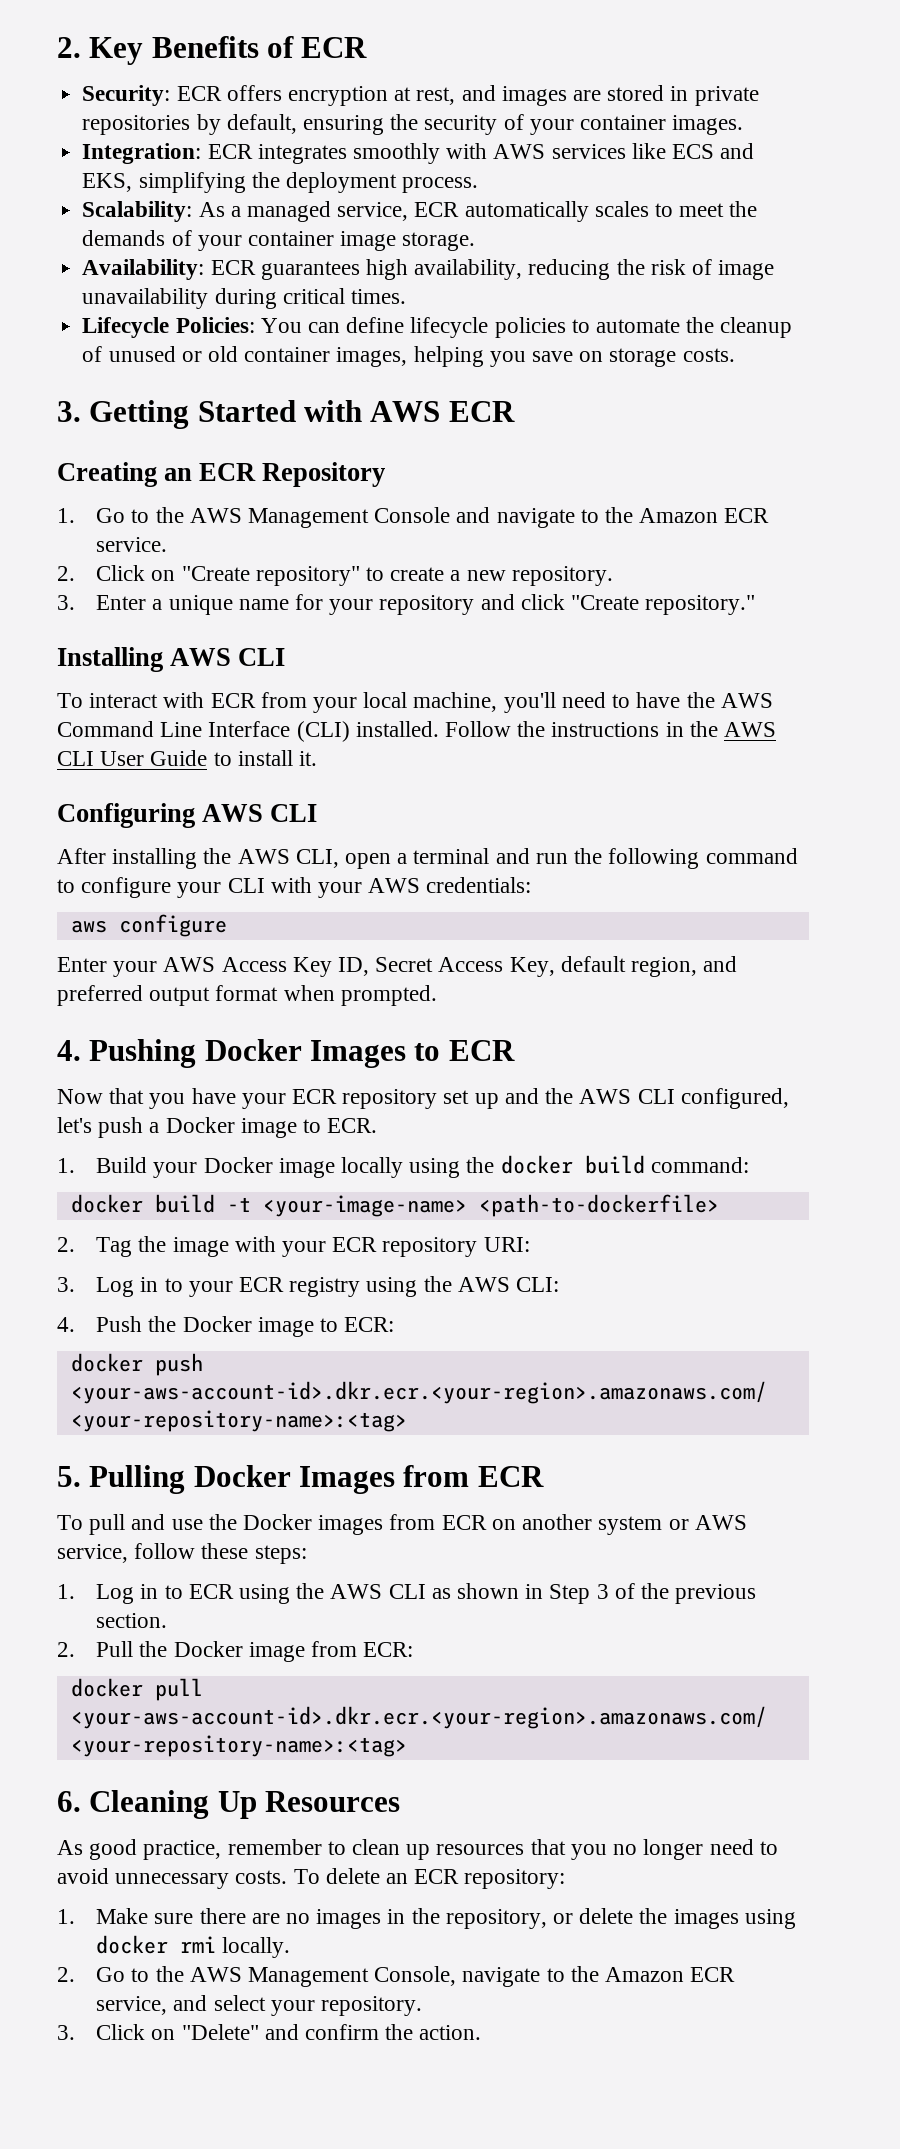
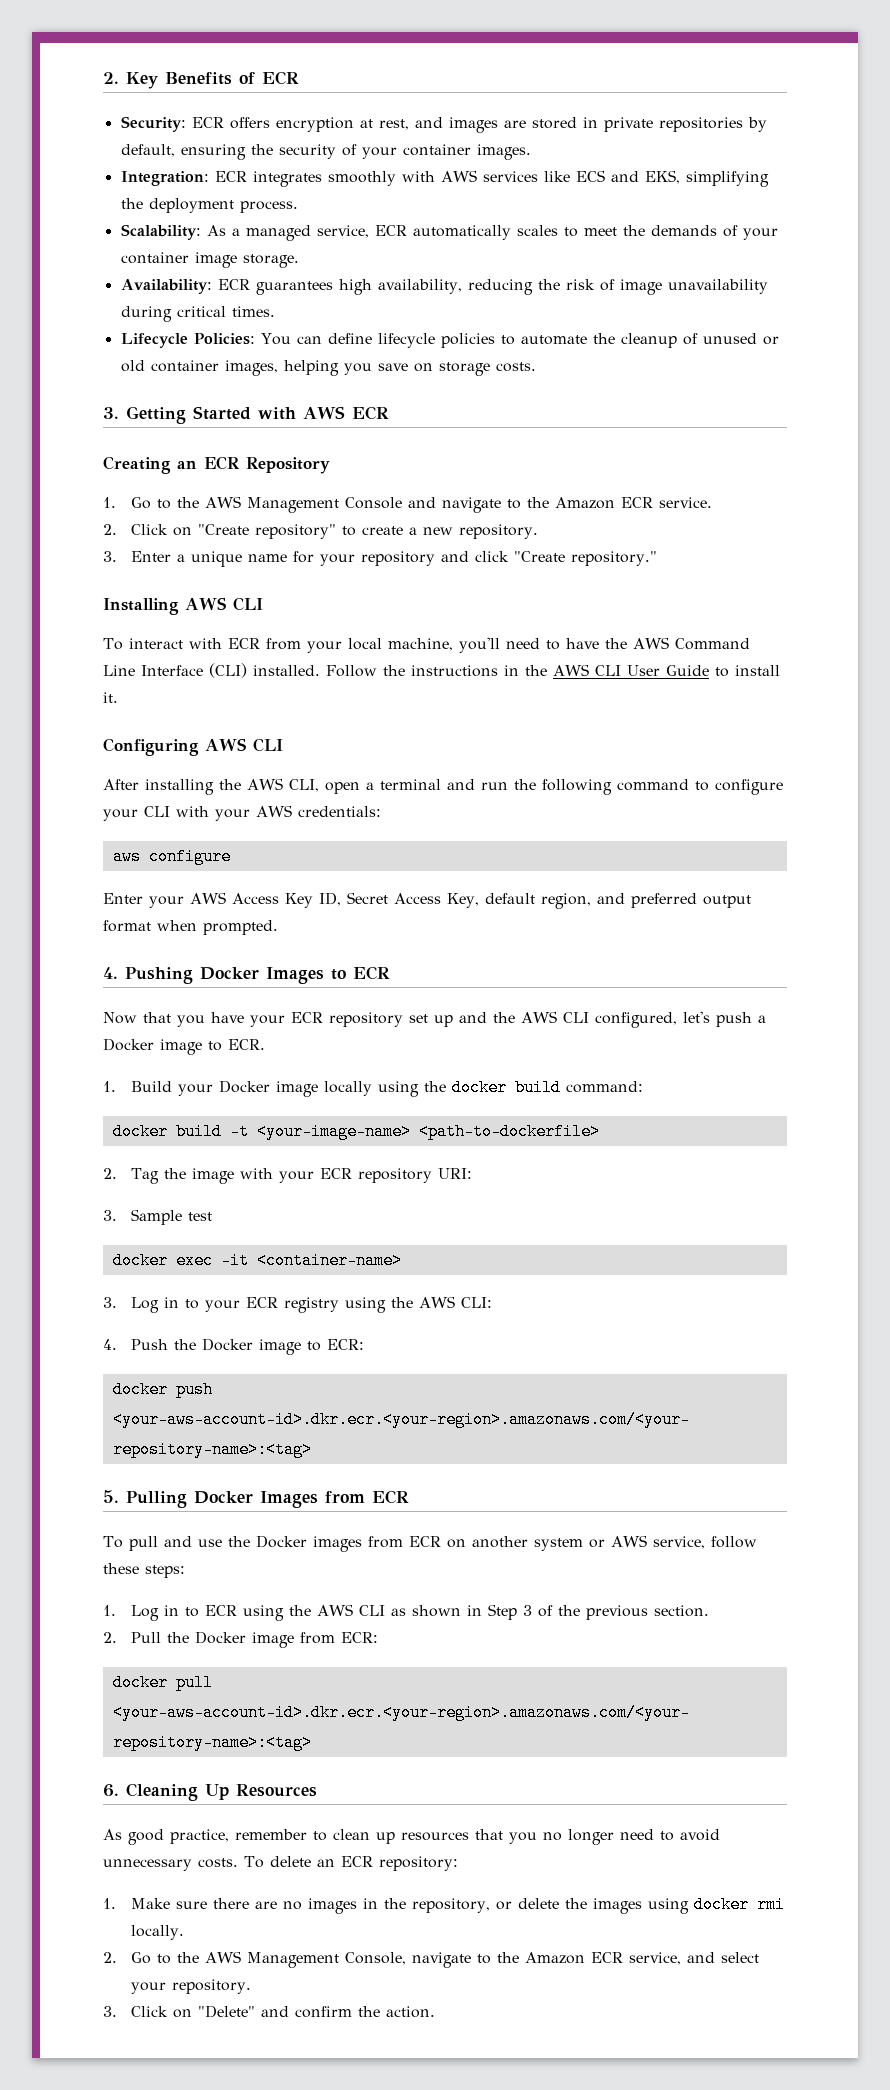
(530, 1244) none -> [103,1209,212,1225] [112,1252,402,1269] // 3. Sample test // docker exec -it <container-name>

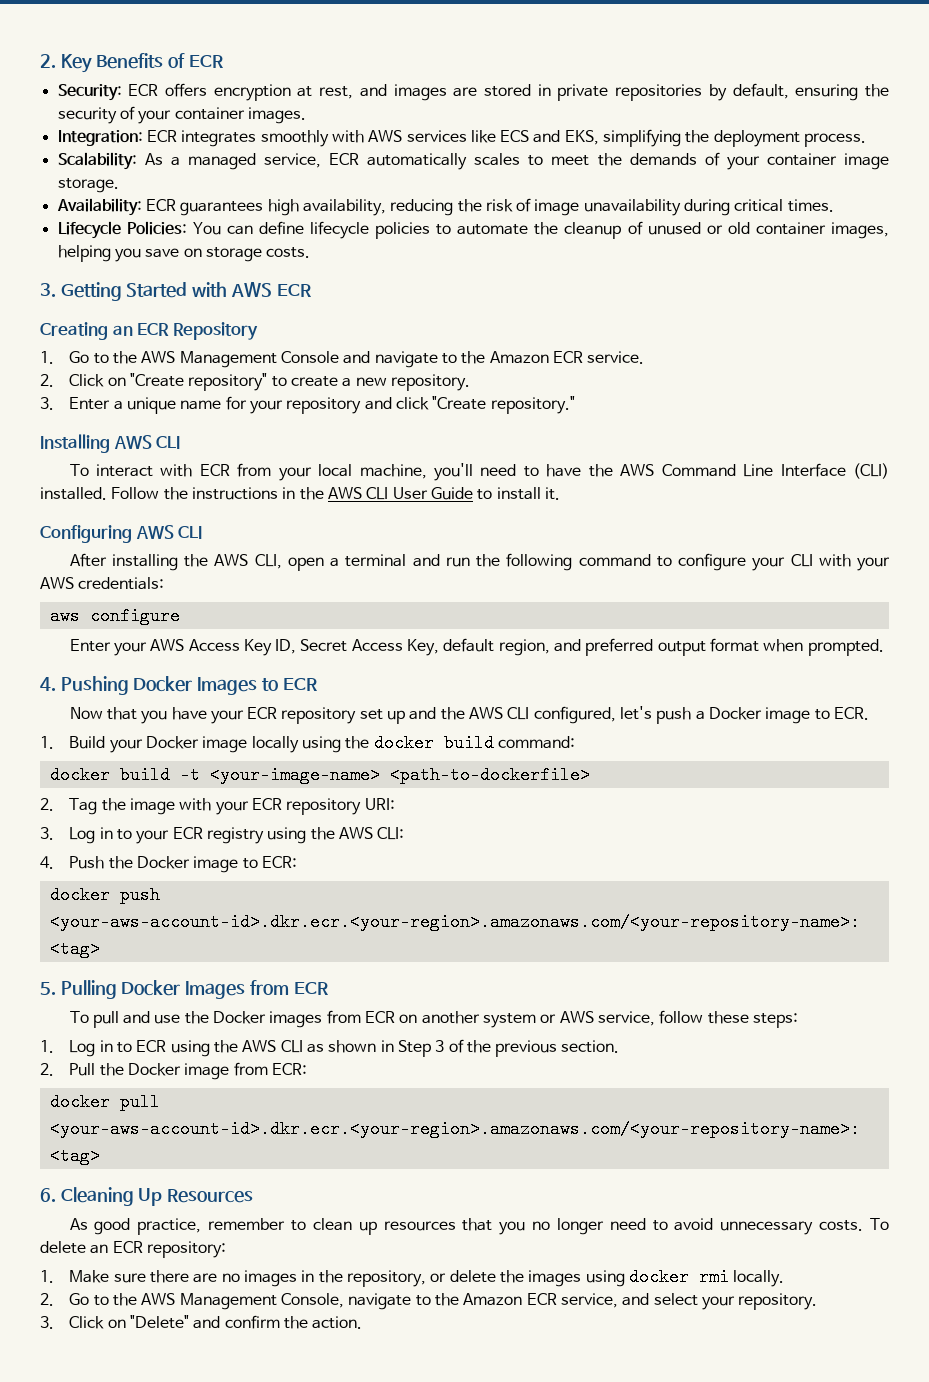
[103,1209,212,1225] [112,1252,402,1269] // 3. Sample test // docker exec -it <container-name> -> (395, 804) none

